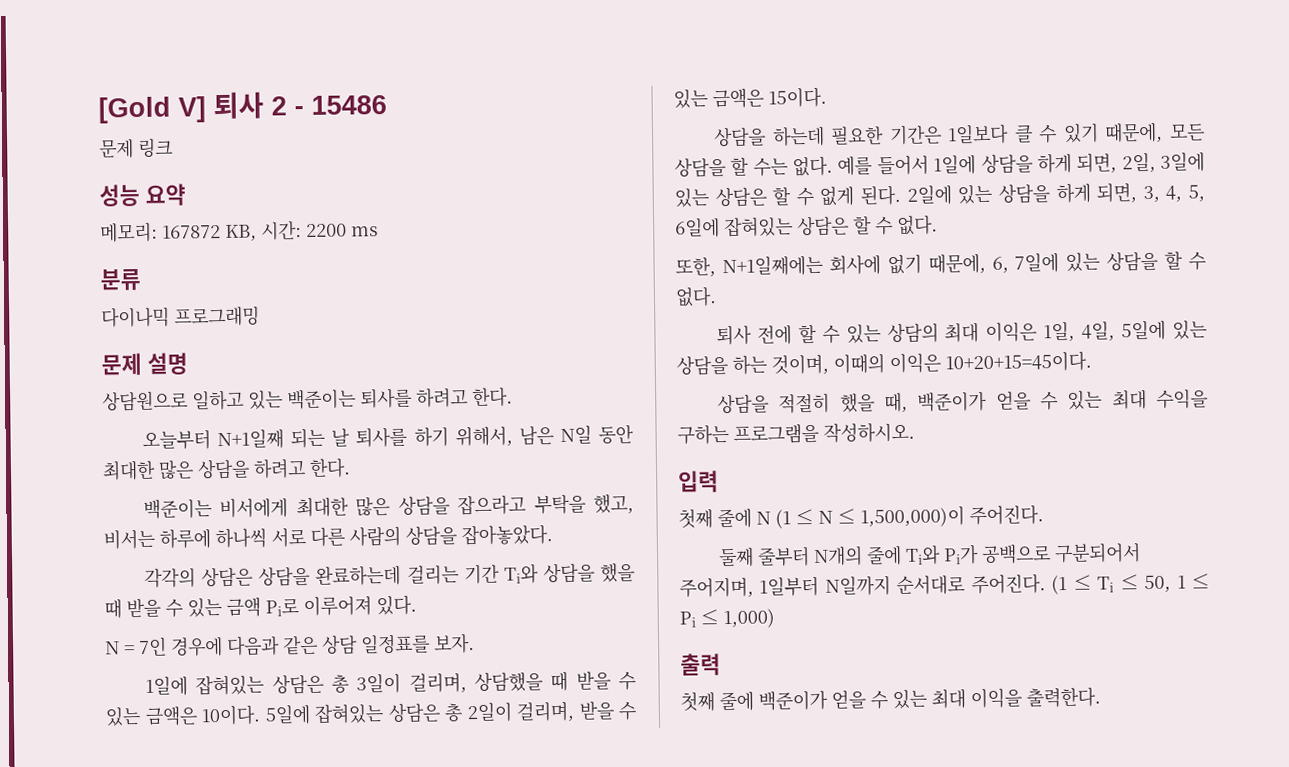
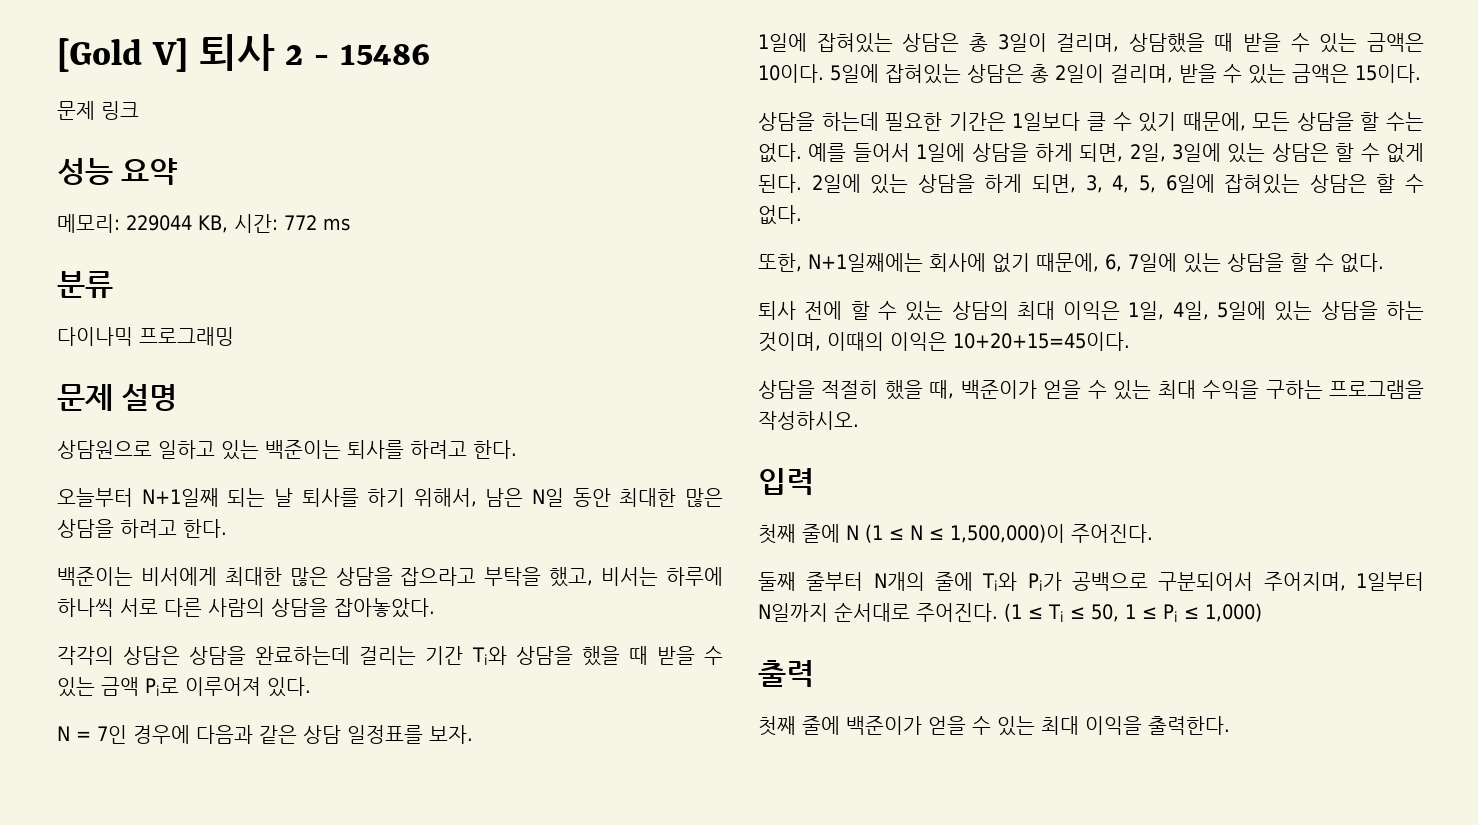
[162,225,221,239] 167872 -> [126,215,192,231] 229044
[306,223,347,238] 2200 -> [284,215,317,230] 772

